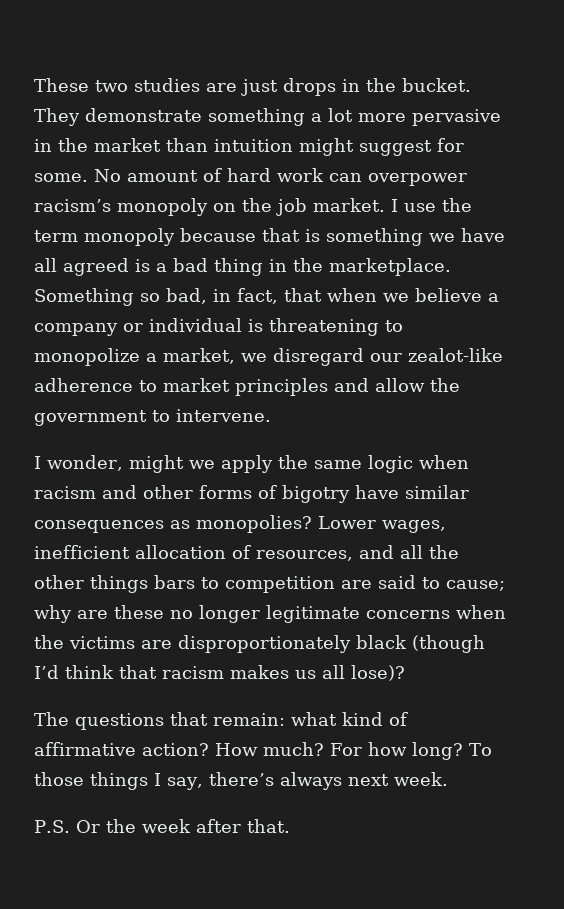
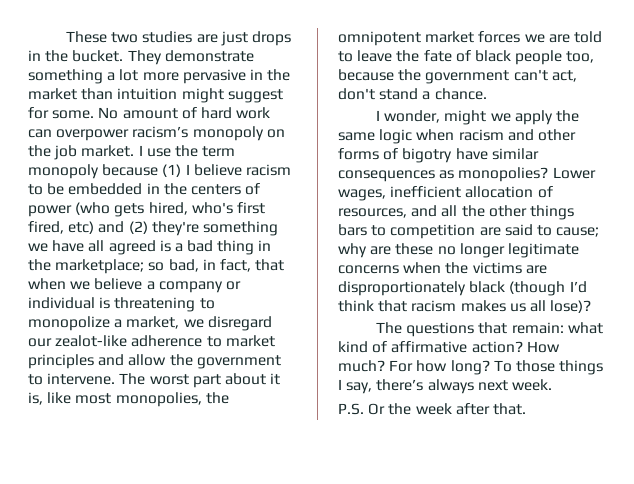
[262,228,320,242] that is -> [162,164,291,177] [28,183,261,195] [28,202,265,217] [28,221,199,236] (1) I believe racism to be embedded in the centers of power (who gets hired, who's first fired, etc) and (2) they're
[329,258,451,276] [34,288,134,306] marketplace. Something -> [55,259,145,274] marketplace;
(271, 415) none -> [119,373,281,388] [28,392,229,407] [338,31,602,46] [338,50,595,65] [338,69,577,84] [338,88,487,100] The worst part about it is, like most monopolies, the omnipotent market forces we are told to leave the fate of black people too, because the government can't act, don't stand a chance.

